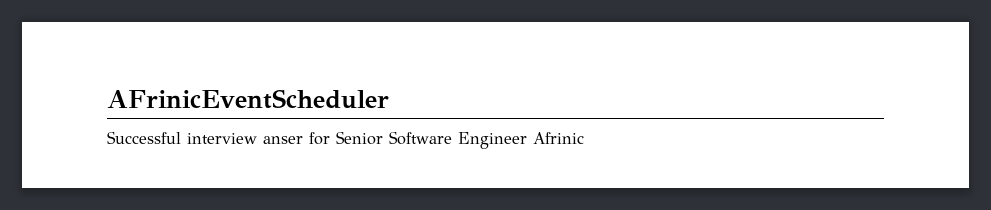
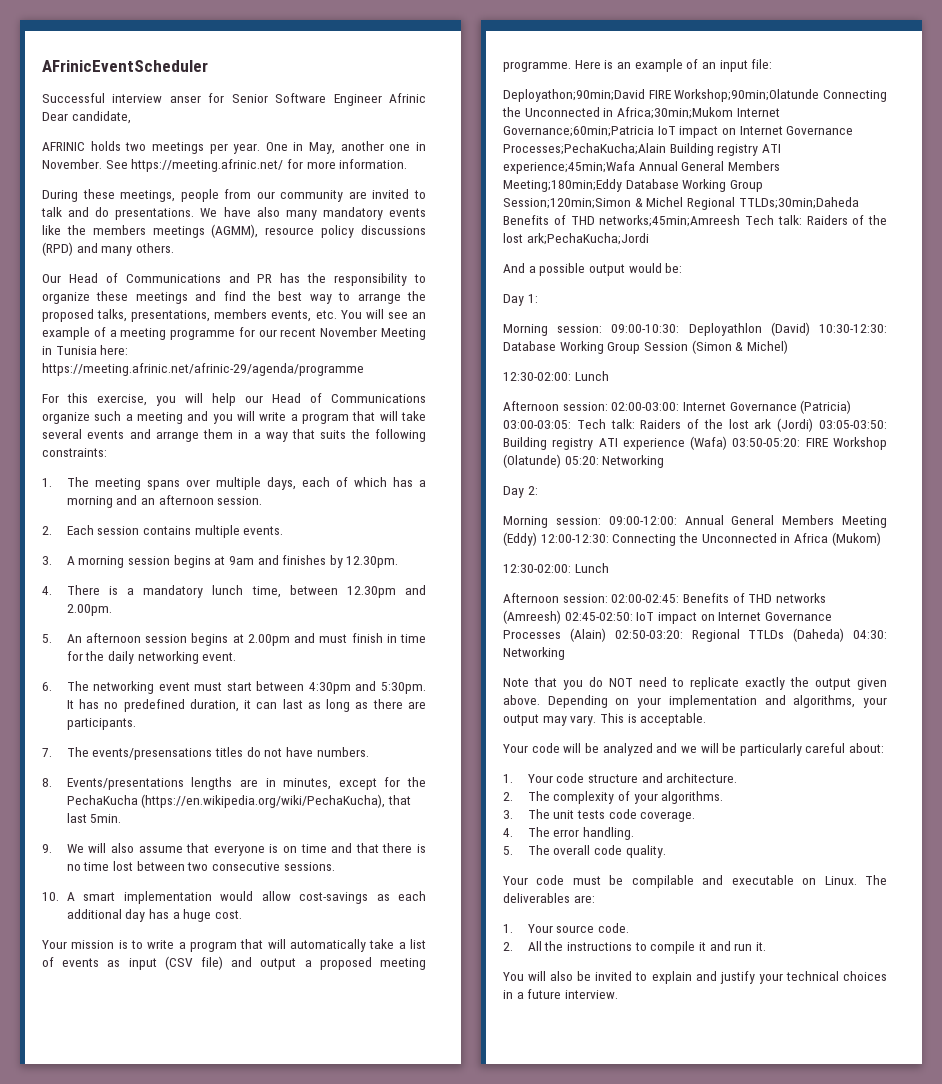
(584, 138) none -> [42,111,131,124] [42,141,426,154] [42,159,408,172] [42,189,426,202] [41,207,426,220] [42,224,426,238] [42,242,174,256] [42,273,427,286] [42,291,426,304] [42,309,426,322] [42,327,426,340] [42,345,129,355] [42,363,364,376] [42,393,426,406] [42,411,426,424] [42,429,426,442] [42,448,107,457] [42,477,427,490] [66,495,263,508] [42,525,284,538] [42,555,399,568] [42,585,426,598] [66,604,112,616] [42,633,426,646] [66,651,237,664] [42,681,426,694] [66,699,426,712] [66,718,136,730] [42,747,369,760] [42,777,426,790] [66,794,411,808] [66,813,122,823] [42,843,426,856] [66,861,335,871] [42,891,427,904] [66,909,242,922] [42,939,426,952] [42,956,426,970] [503,59,773,72] [503,89,887,102] [502,107,780,119] [503,126,854,138] [503,143,781,156] [503,161,780,174] [503,179,763,192] [503,197,859,210] [503,215,887,227] [503,233,649,245] [503,263,683,276] [503,294,538,306] [503,322,887,336] [503,340,788,354] [503,371,609,381] [503,400,852,414] [503,418,887,432] [503,436,887,450] [503,454,665,468] [503,486,538,498] [503,515,887,528] [503,532,881,546] [503,563,609,573] [503,593,826,603] [503,610,832,624] [503,628,887,642] [503,647,565,660] [503,677,887,690] [503,695,887,708] [503,713,707,726] [503,743,885,756] [503,773,738,783] [503,791,724,804] [503,809,696,822] [503,827,634,840] [503,845,666,858] [503,875,887,888] [503,893,595,903] [503,923,629,933] [503,941,766,954] [503,971,887,984] [503,989,618,999] Dear candidate, // AFRINIC holds two meetings per year. One in May, another one in November. See https://meeting.afrinic.net/ for more information. // During these meetings, people from our community are invited to talk and do presentations. We have also many mandatory events like the members meetings (AGMM), resource policy discussions (RPD) and many others. // Our Head of Communications and PR has the responsibility to organize these meetings and find the best way to arrange the proposed talks, presentations, members events, etc. You will see an example of a meeting programme for our recent November Meeting in Tunisia here: https://meeting.afrinic.net/afrinic-29/agenda/programme // For this exercise, you will help our Head of Communications organize such a meeting and you will write a program that will take several events and arrange them in a way that suits the following constraints: // 1. The meeting spans over multiple days, each of which has a morning and an afternoon session. // 2. Each session contains multiple events. // 3. A morning session begins at 9am and finishes by 12.30pm. // 4. There is a mandatory lunch time, between 12.30pm and 2.00pm. // 5. An afternoon session begins at 2.00pm and must finish in time for the daily networking event. // 6. The networking event must start between 4:30pm and 5:30pm. It has no predefined duration, it can last as long as there are participants. // 7. The events/presensations titles do not have numbers. // 8. Events/presentations lengths are in minutes, except for the PechaKucha (https://en.wikipedia.org/wiki/PechaKucha), that last 5min. // 9. We will also assume that everyone is on time and that there is no time lost between two consecutive sessions. // 10. A smart implementation would allow cost-savings as each additional day has a huge cost. // Your mission is to write a program that will automatically take a list of events as input (CSV file) and output a proposed meeting programme. Here is an example of an input file: // Deployathon;90min;David FIRE Workshop;90min;Olatunde Connecting the Unconnected in Africa;30min;Mukom Internet Governance;60min;Patricia IoT impact on Internet Governance Processes;PechaKucha;Alain Building registry ATI experience;45min;Wafa Annual General Members Meeting;180min;Eddy Database Working Group Session;120min;Simon & Michel Regional TTLDs;30min;Daheda Benefits of THD networks;45min;Amreesh Tech talk: Raiders of the lost ark;PechaKucha;Jordi // And a possible output would be: // Day 1: // Morning session: 09:00-10:30: Deployathlon (David) 10:30-12:30: Database Working Group Session (Simon & Michel) // 12:30-02:00: Lunch // Afternoon session: 02:00-03:00: Internet Governance (Patricia) 03:00-03:05: Tech talk: Raiders of the lost ark (Jordi) 03:05-03:50: Building registry ATI experience (Wafa) 03:50-05:20: FIRE Workshop (Olatunde) 05:20: Networking // Day 2: // Morning session: 09:00-12:00: Annual General Members Meeting (Eddy) 12:00-12:30: Connecting the Unconnected in Africa (Mukom) // 12:30-02:00: Lunch // Afternoon session: 02:00-02:45: Benefits of THD networks (Amreesh) 02:45-02:50: IoT impact on Internet Governance Processes (Alain) 02:50-03:20: Regional TTLDs (Daheda) 04:30: Networking // Note that you do NOT need to replicate exactly the output given above. Depending on your implementation and algorithms, your output may vary. This is acceptable. // Your code will be analyzed and we will be particularly careful about: // 1. Your code structure and architecture. // 2. The complexity of your algorithms. // 3. The unit tests code coverage. // 4. The error handling. // 5. The overall code quality. // Your code must be compilable and executable on Linux. The deliverables are: // 1. Your source code. // 2. All the instructions to compile it and run it. // You will also be invited to explain and justify your technical choices in a future interview.

